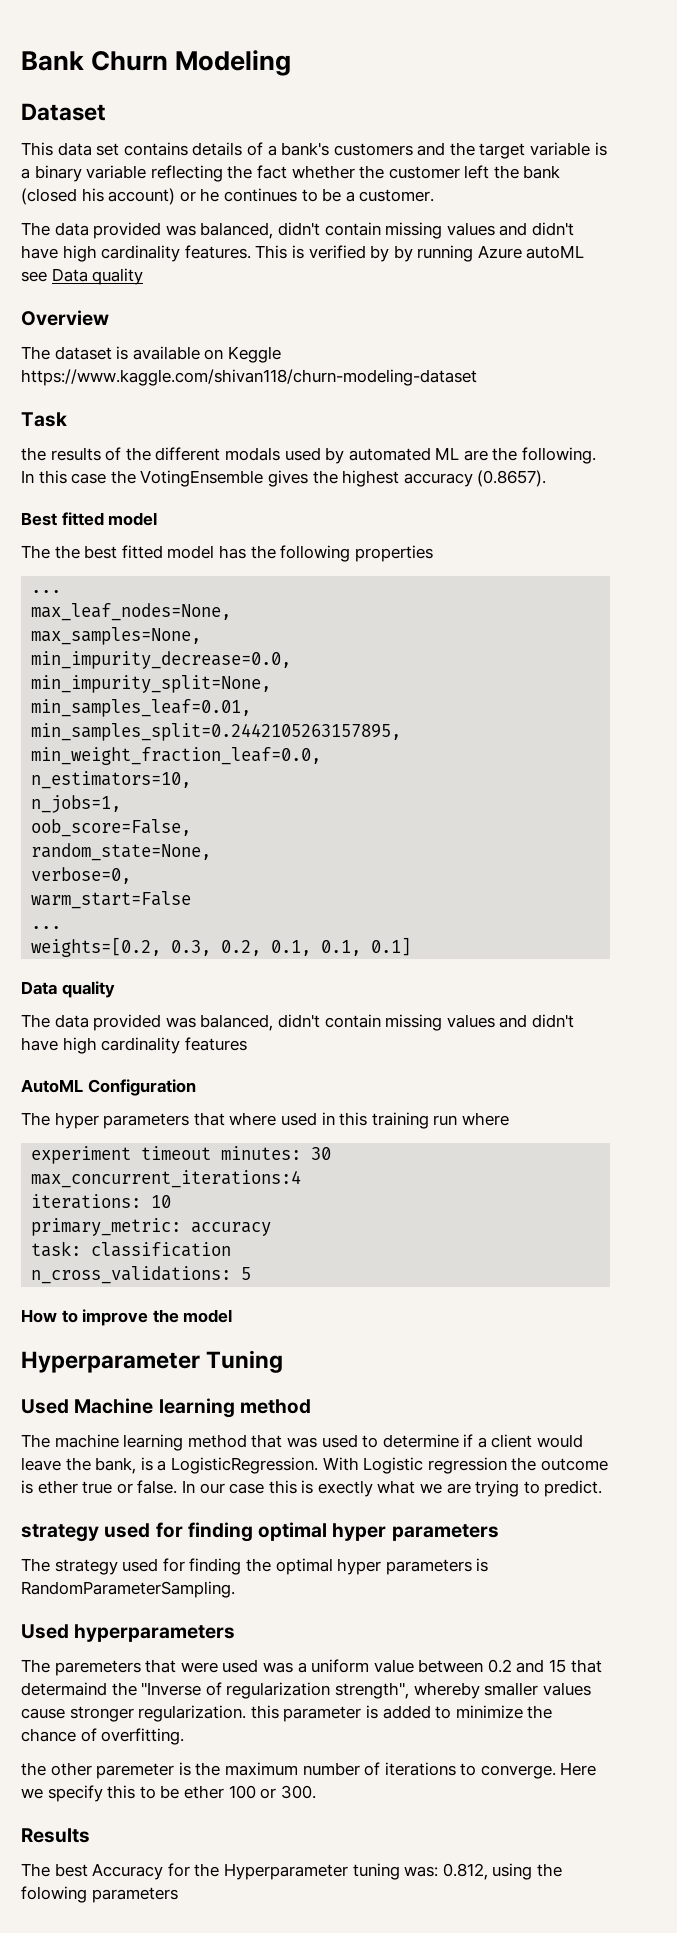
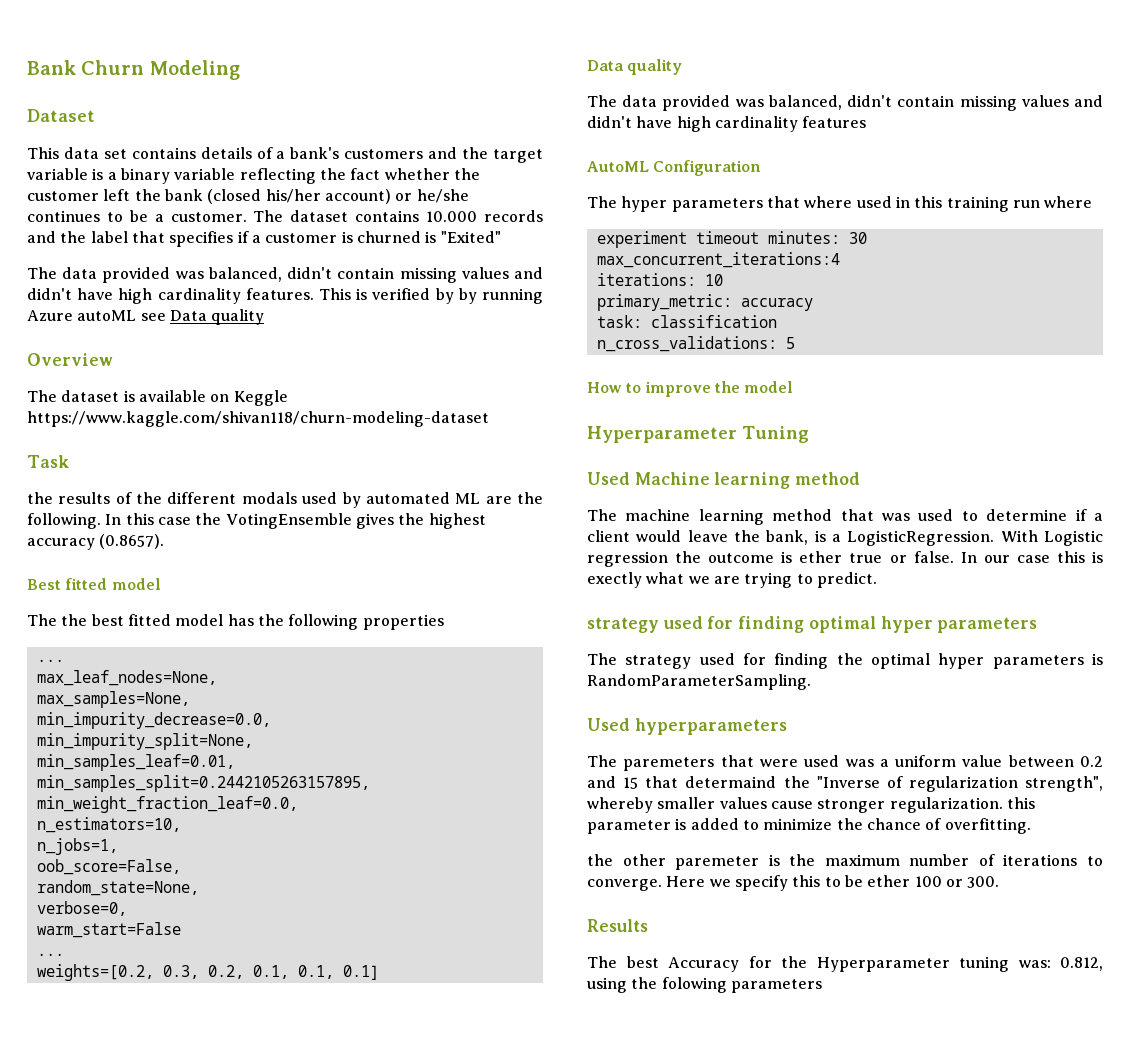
[81,188,104,202] his -> [265,189,321,203] his/her
[200,188,220,202] he -> [416,189,469,203] he/she
(435, 195) none -> [253,210,544,222] [27,231,501,247] The dataset contains 10.000 records and the label that specifies if a customer is churned is "Exited"

